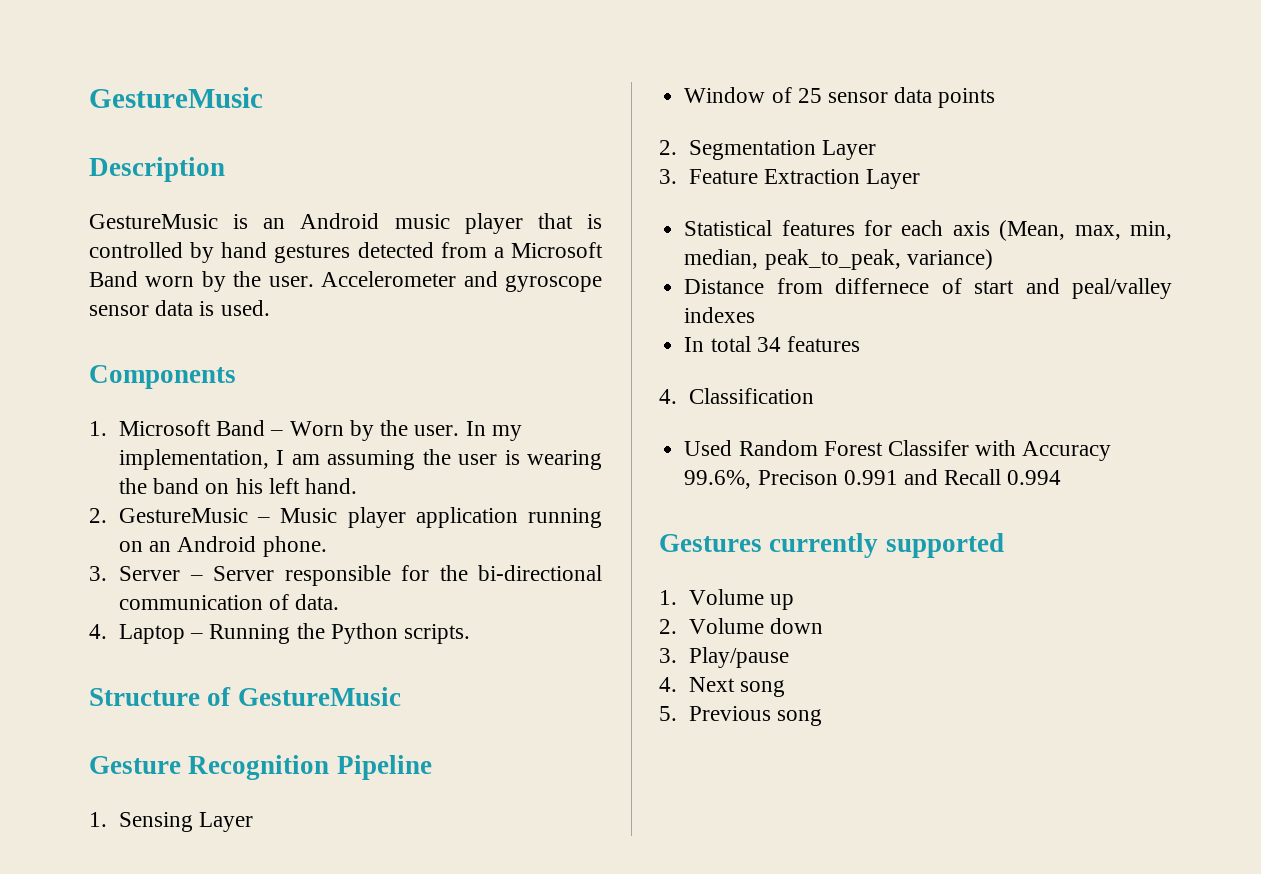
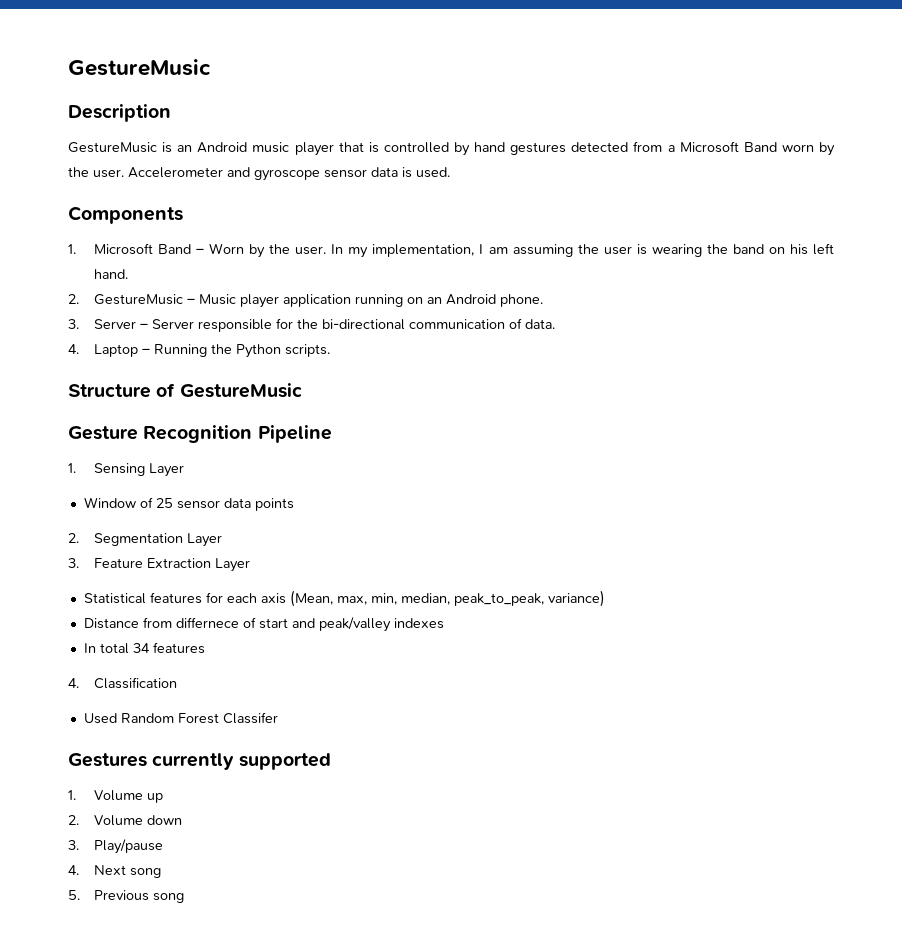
[1072,278,1172,299] peal/valley -> [318,617,391,632] peak/valley
[975,440,1112,461] [684,469,1062,489] with Accuracy 99.6%, Precison 0.991 and Recall 0.994 -> (278, 718) none

